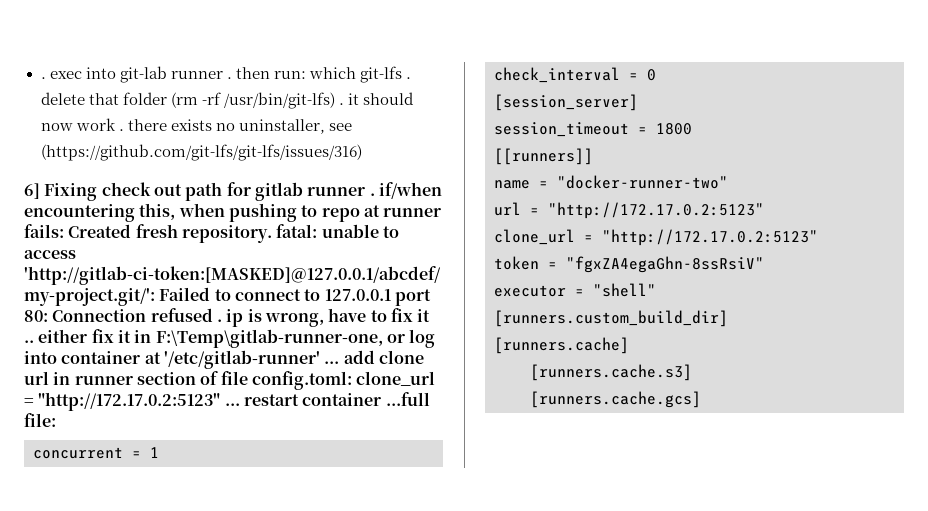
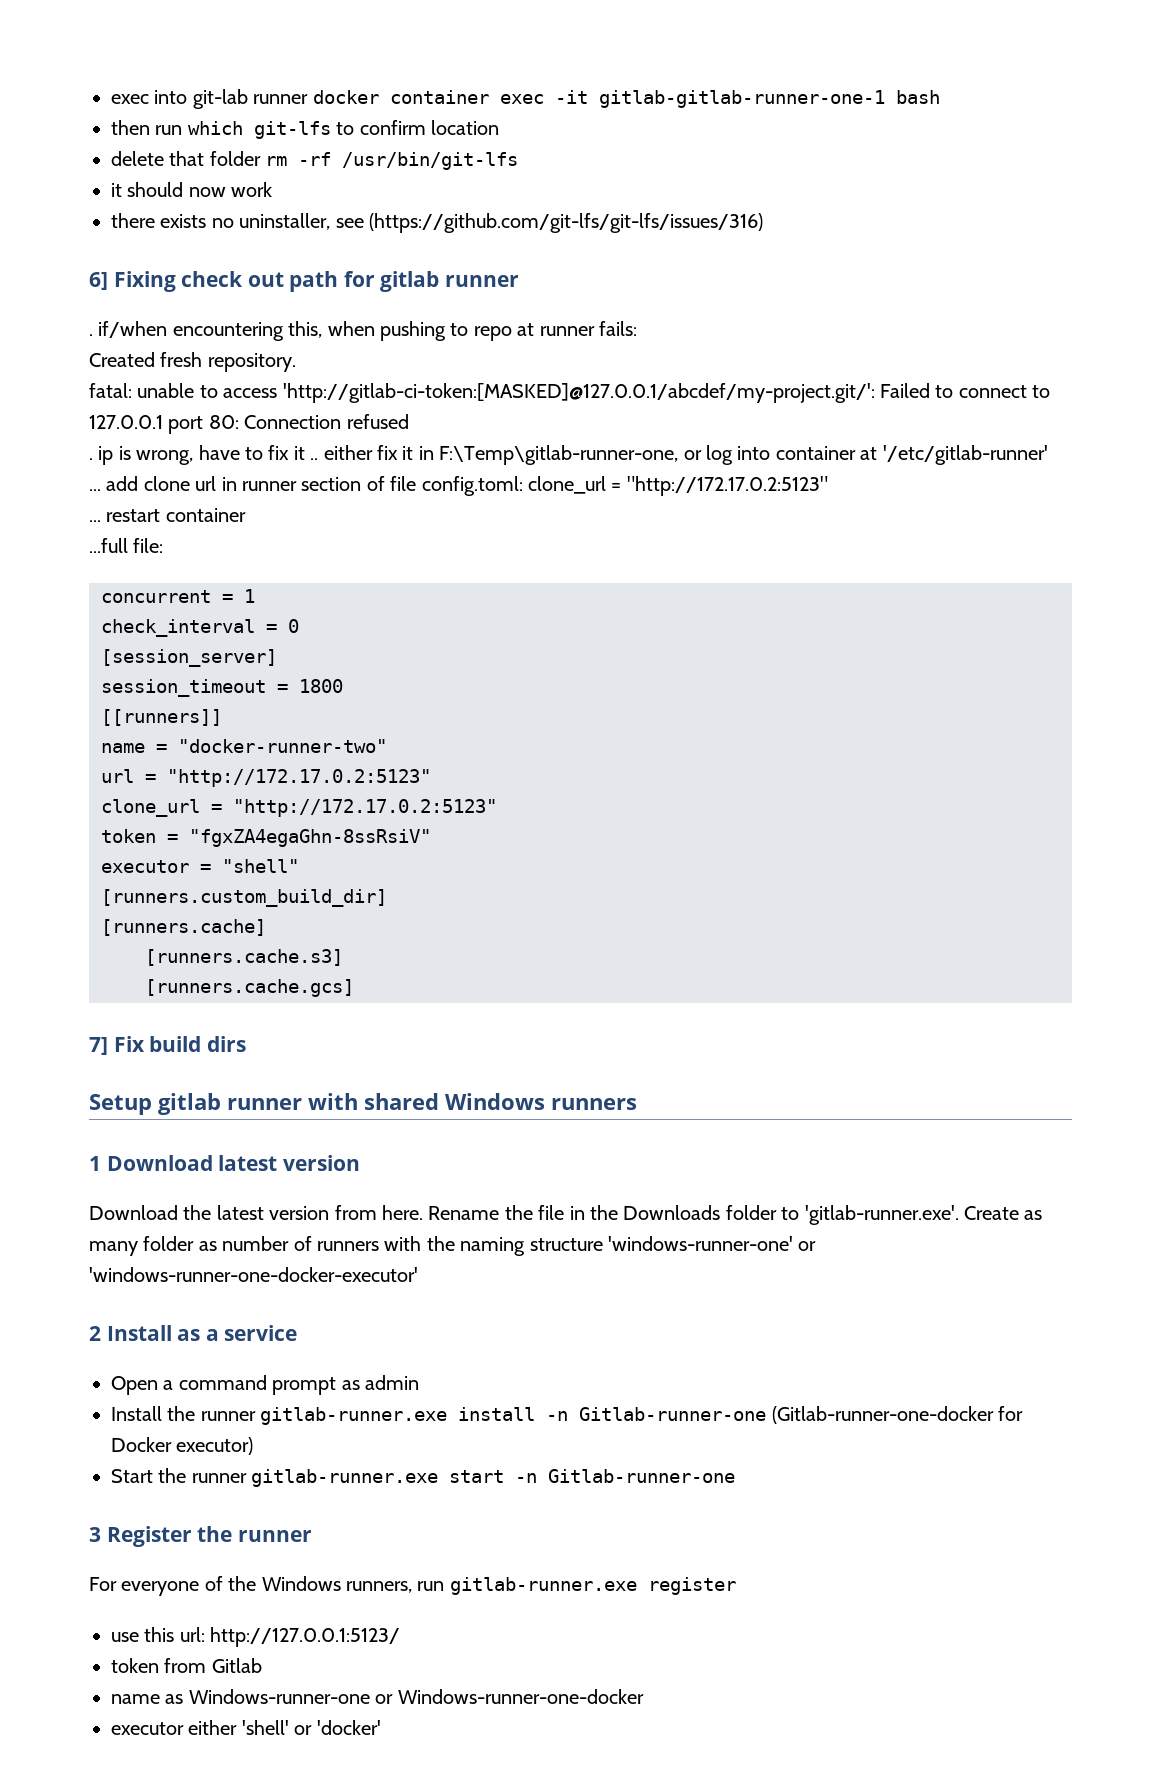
[40,77,46,79] . -> (111, 99) none
[226,66,412,83] [40,92,344,109] . then run: which git-lfs . delete that folder (rm -rf /usr/bin/git-lfs) . -> [312,90,940,108] [111,120,499,139] [111,151,519,170] docker container exec -it gitlab-gitlab-runner-one-1 bash // then run which git-lfs to confirm location // delete that folder rm -rf /usr/bin/git-lfs //
[118,129,124,131] . -> (273, 189) //
(366, 191) none -> (519, 281) //
(64, 231) none -> (637, 328) //
(272, 234) none -> (296, 362) //
(213, 315) none -> (409, 421) //
(320, 359) none -> (1048, 455) //
(221, 401) none -> (828, 486) //
(382, 399) none -> (246, 515) //
(701, 399) none -> [89,1036,246,1055] [89,1093,637,1115] [89,1155,360,1171] [89,1205,1043,1225] [89,1236,817,1256] [89,1267,418,1282] [89,1325,298,1341] [111,1375,419,1395] [111,1406,1023,1425] [111,1437,254,1455] [111,1468,736,1487] [89,1526,312,1547] [89,1576,736,1596] [111,1627,401,1647] [111,1658,262,1673] [111,1689,644,1704] [111,1720,381,1735] // 7] Fix build dirs // Setup gitlab runner with shared Windows runners // 1 Download latest version // Download the latest version from here. Rename the file in the Downloads folder to 'gitlab-runner.exe'. Create as many folder as number of runners with the naming structure 'windows-runner-one' or 'windows-runner-one-docker-executor' // 2 Install as a service // Open a command prompt as admin // Install the runner gitlab-runner.exe install -n Gitlab-runner-one (Gitlab-runner-one-docker for Docker executor) // Start the runner gitlab-runner.exe start -n Gitlab-runner-one // 3 Register the runner // For everyone of the Windows runners, run gitlab-runner.exe register // use this url: http://127.0.0.1:5123/ // token from Gitlab // name as Windows-runner-one or Windows-runner-one-docker // executor either 'shell' or 'docker'

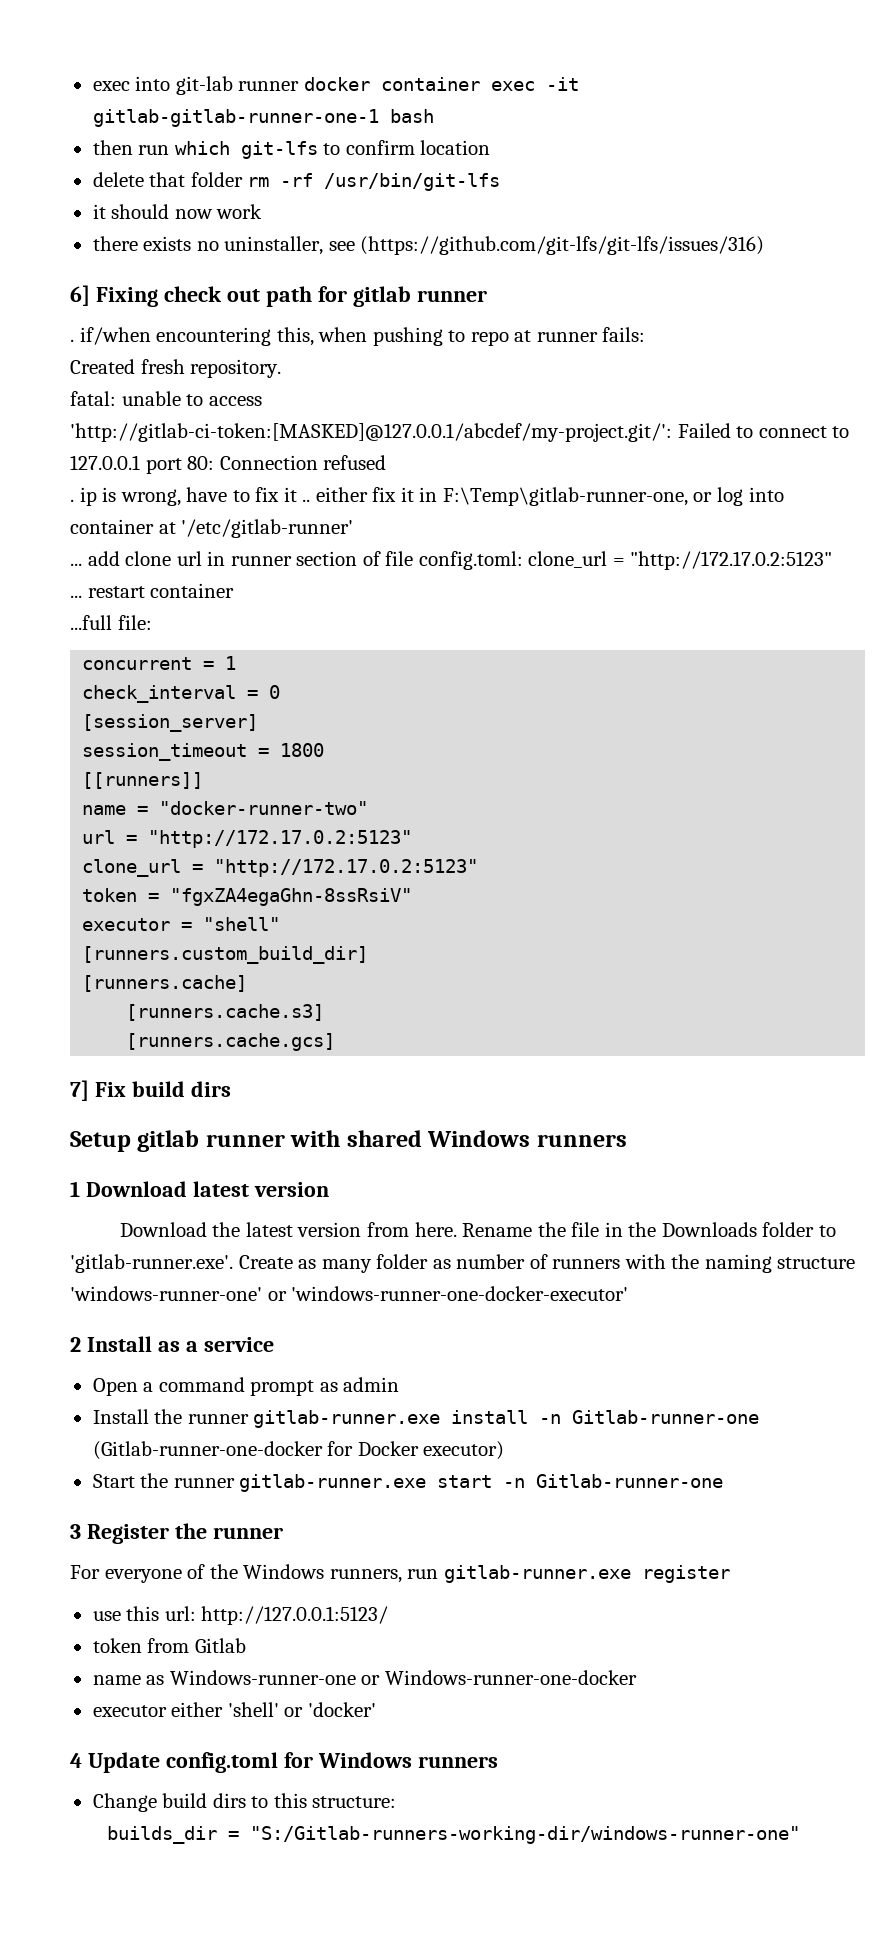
(381, 1727) none -> [70,1752,498,1773] [92,1793,397,1812] [107,1826,801,1844] // 4 Update config.toml for Windows runners // Change build dirs to this structure: // builds_dir = "S:/Gitlab-runners-working-dir/windows-runner-one"

